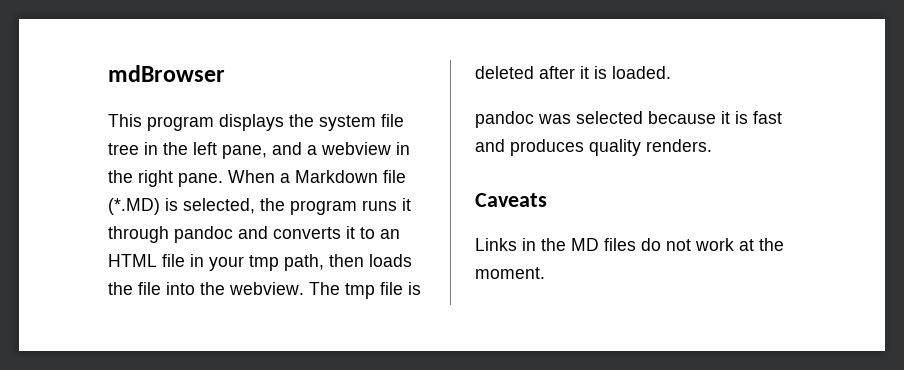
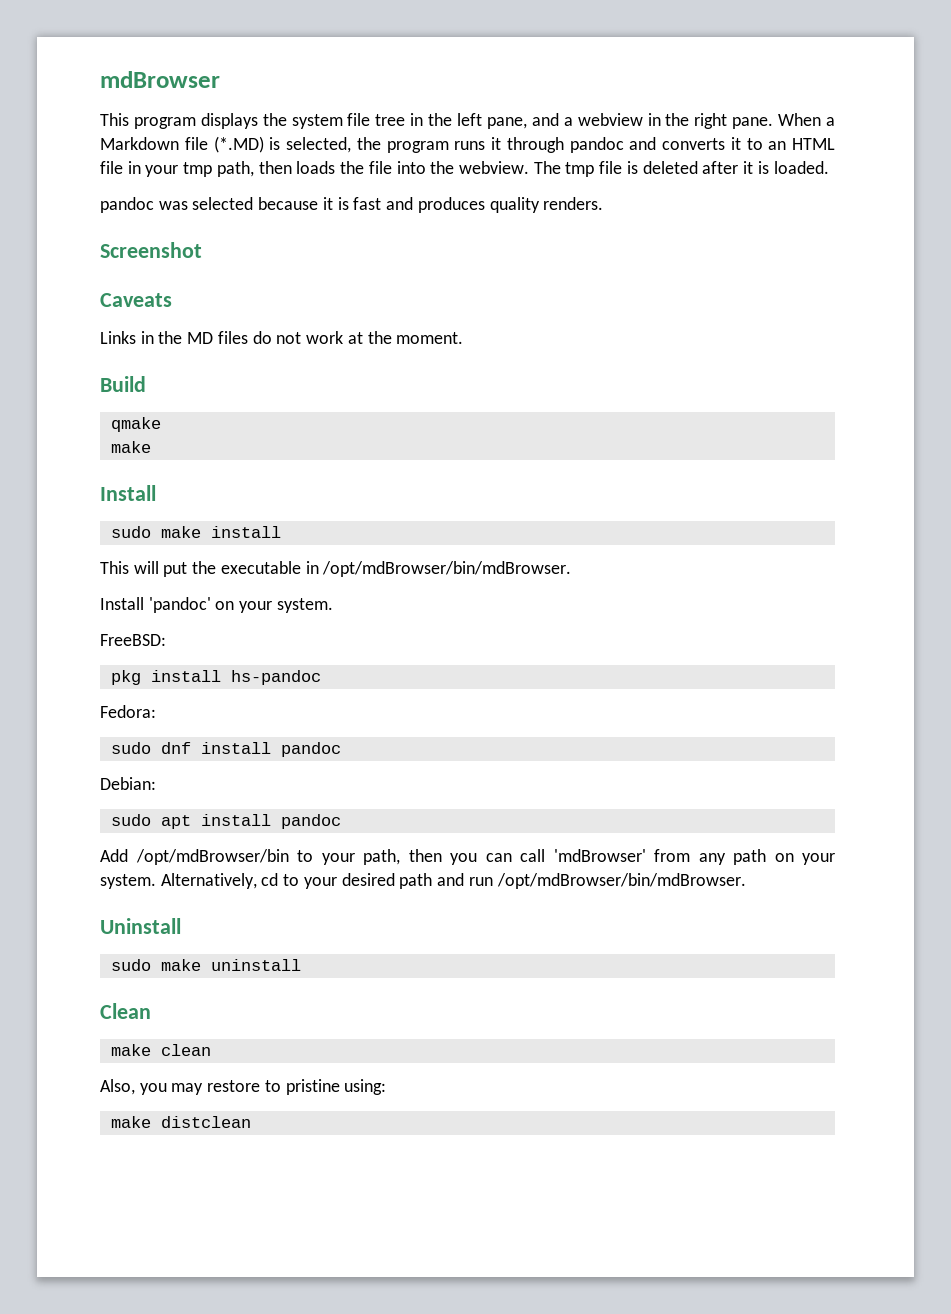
(712, 145) none -> [100,242,202,258] // Screenshot
(545, 273) none -> [100,376,146,392] [110,417,161,432] [110,441,151,453] [100,485,156,501] [110,526,281,538] [100,561,572,577] [100,597,333,613] [100,634,166,646] [110,670,321,685] [100,705,156,718] [110,742,341,757] [100,777,156,790] [110,814,341,829] [100,849,835,865] [100,873,746,889] [100,918,181,934] [110,959,301,971] [100,1003,151,1019] [110,1044,211,1056] [100,1079,387,1095] [110,1116,251,1128] // Build // qmake // make // Install // sudo make install // This will put the executable in /opt/mdBrowser/bin/mdBrowser. // Install 'pandoc' on your system. // FreeBSD: // pkg install hs-pandoc // Fedora: // sudo dnf install pandoc // Debian: // sudo apt install pandoc // Add /opt/mdBrowser/bin to your path, then you can call 'mdBrowser' from any path on your system. Alternatively, cd to your desired path and run /opt/mdBrowser/bin/mdBrowser. // Uninstall // sudo make uninstall // Clean // make clean // Also, you may restore to pristine using: // make distclean

